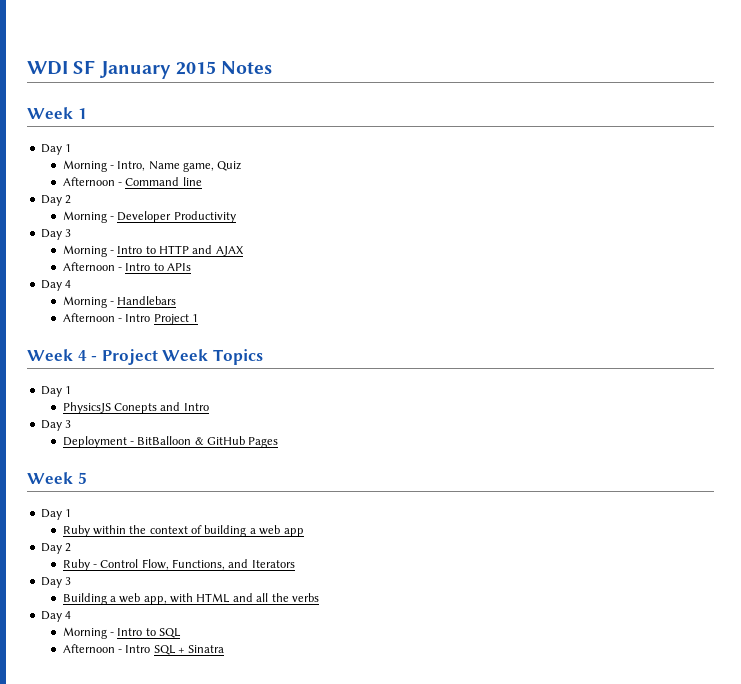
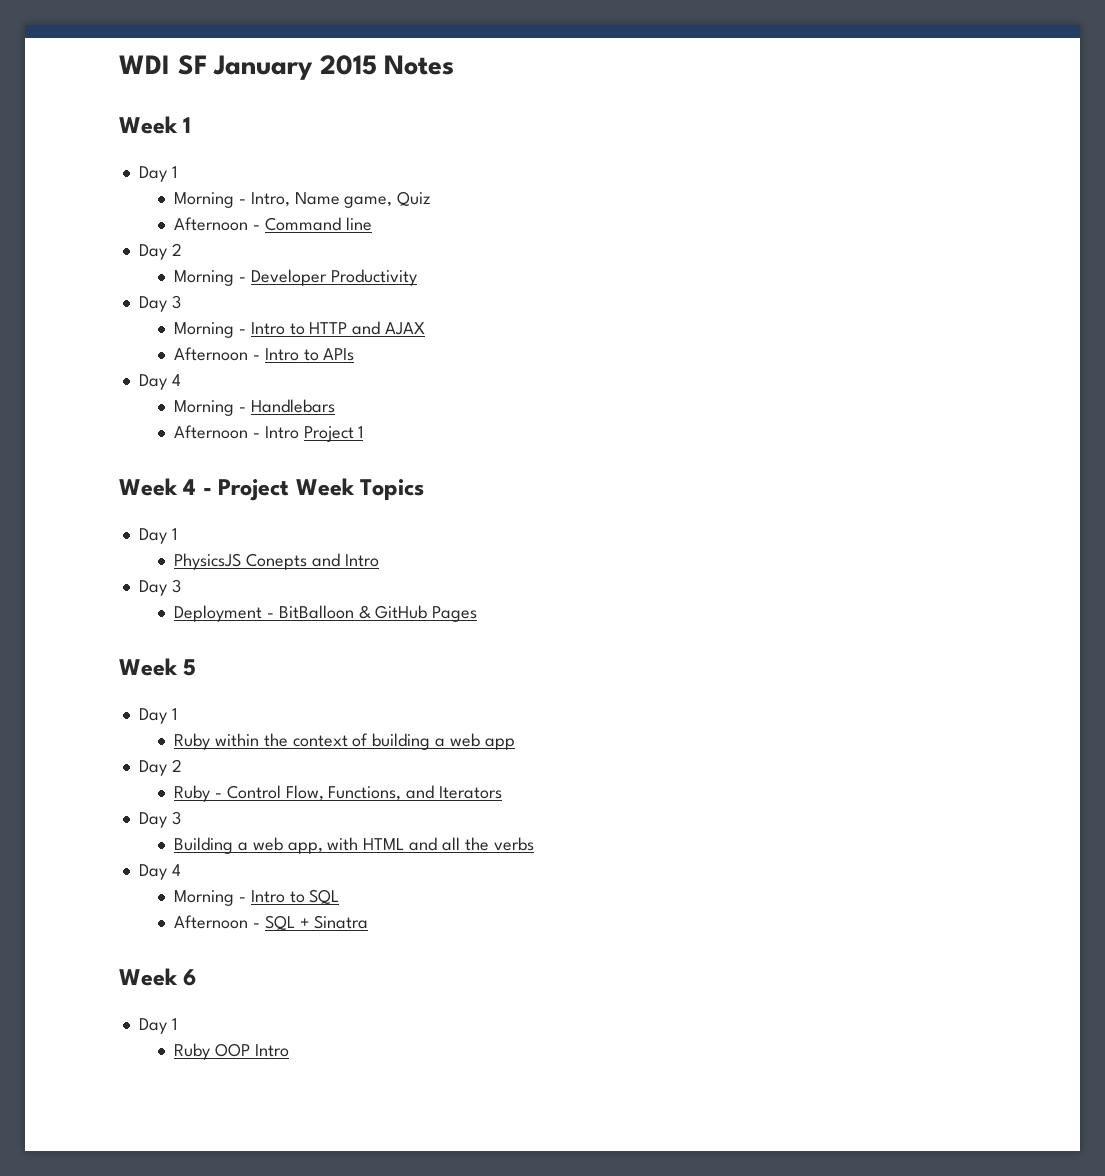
[125,645,151,653] Intro -> (260, 925) none
(225, 649) none -> [119,968,197,986] [138,1018,177,1034] [173,1043,289,1060] // Week 6 // Day 1 // Ruby OOP Intro

